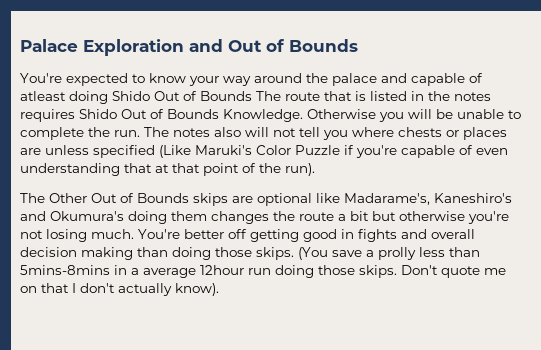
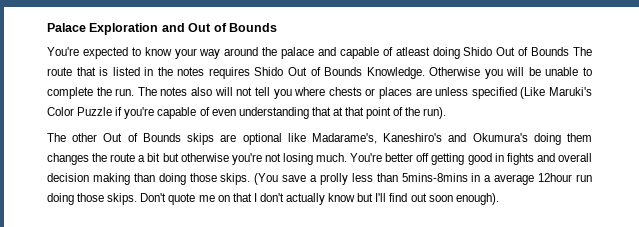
[49,193,87,203] Other -> [72,133,98,142] other
[175,283,219,296] know). -> [328,193,499,205] know but I'll find out soon enough).

